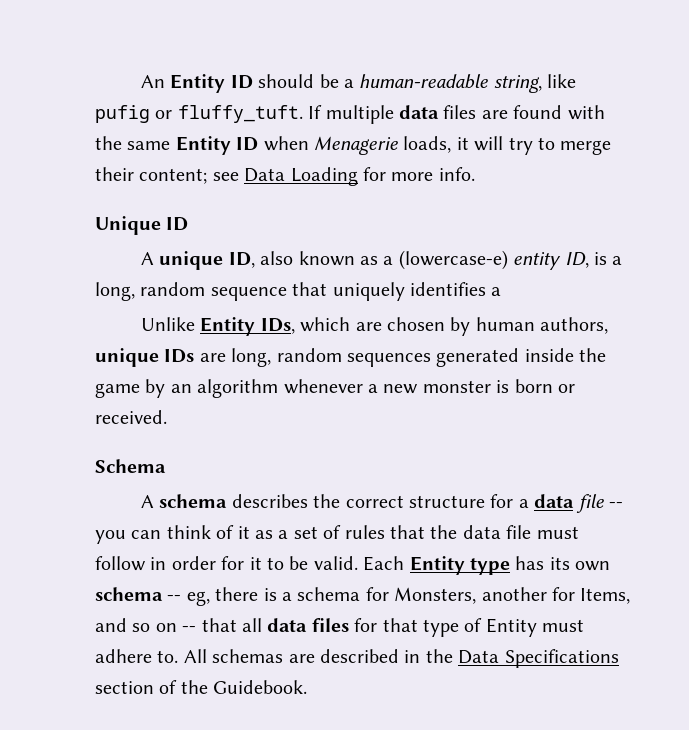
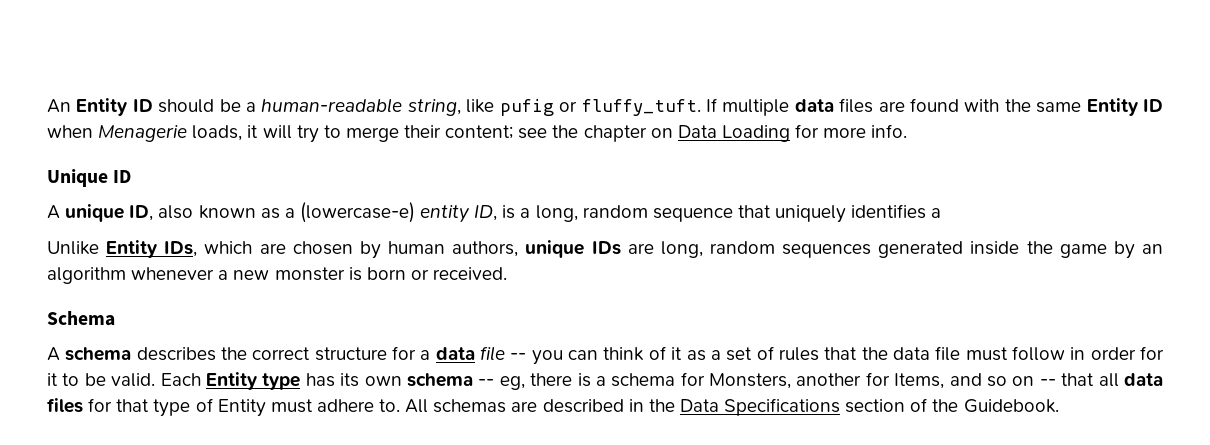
(239, 176) none -> [552,125,673,142] the chapter on

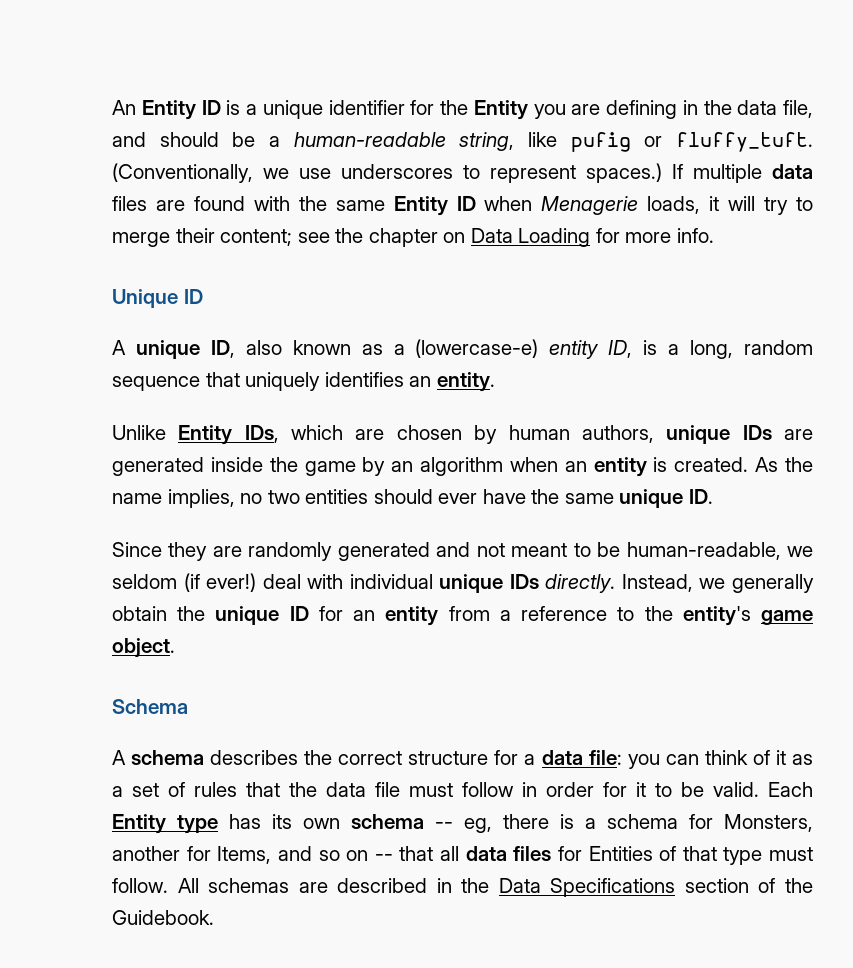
(153, 105) none -> [226,100,813,120] [112,132,146,147] is a unique identifier for the Entity you are defining in the data file, and
(701, 107) none -> [112,163,662,183] (Conventionally, we use underscores to represent spaces.)
[931,208,942,218] a -> [409,372,495,392] an entity.
[660,241,872,258] long, random sequences -> (814, 434) none
[131,267,508,281] whenever a new monster is born or received. -> [509,457,813,477] [112,489,713,508] [112,542,813,561] [112,573,814,593] [112,606,814,626] [112,638,175,658] when an entity is created. As the name implies, no two entities should ever have the same unique ID. // Since they are randomly generated and not meant to be human-readable, we seldom (if ever!) deal with individual unique IDs directly. Instead, we generally obtain the unique ID for an entity from a reference to the entity's game object.
[480,346,527,361] file -- -> [588,750,622,765] file:
[116,398,401,417] that type of Entity must adhere to. -> [588,846,813,865] [112,878,168,893] Entities of that type must follow.

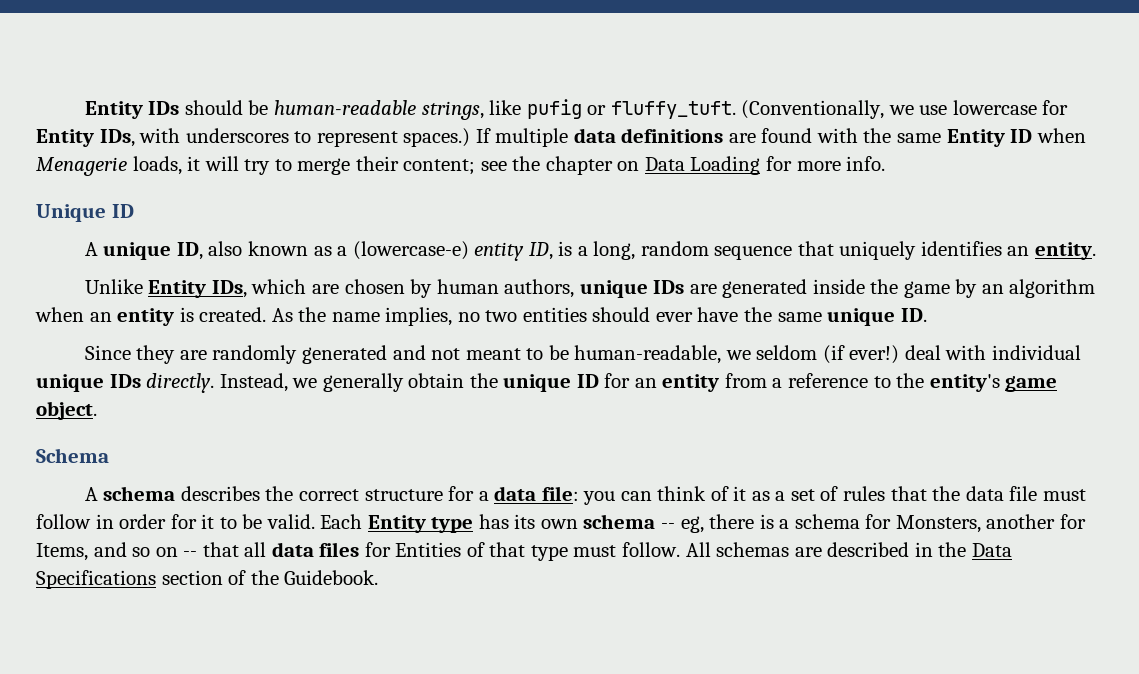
[112,100,813,120] [112,132,515,151] An Entity ID is a unique identifier for the Entity you are defining in the data file, and should be a human-readable string, -> [84,100,484,120] Entity IDs should be human-readable strings,
(331, 173) none -> [952,100,1069,115] [36,128,181,147] lowercase for Entity IDs, with
[112,196,147,211] files -> [621,128,724,143] definitions

